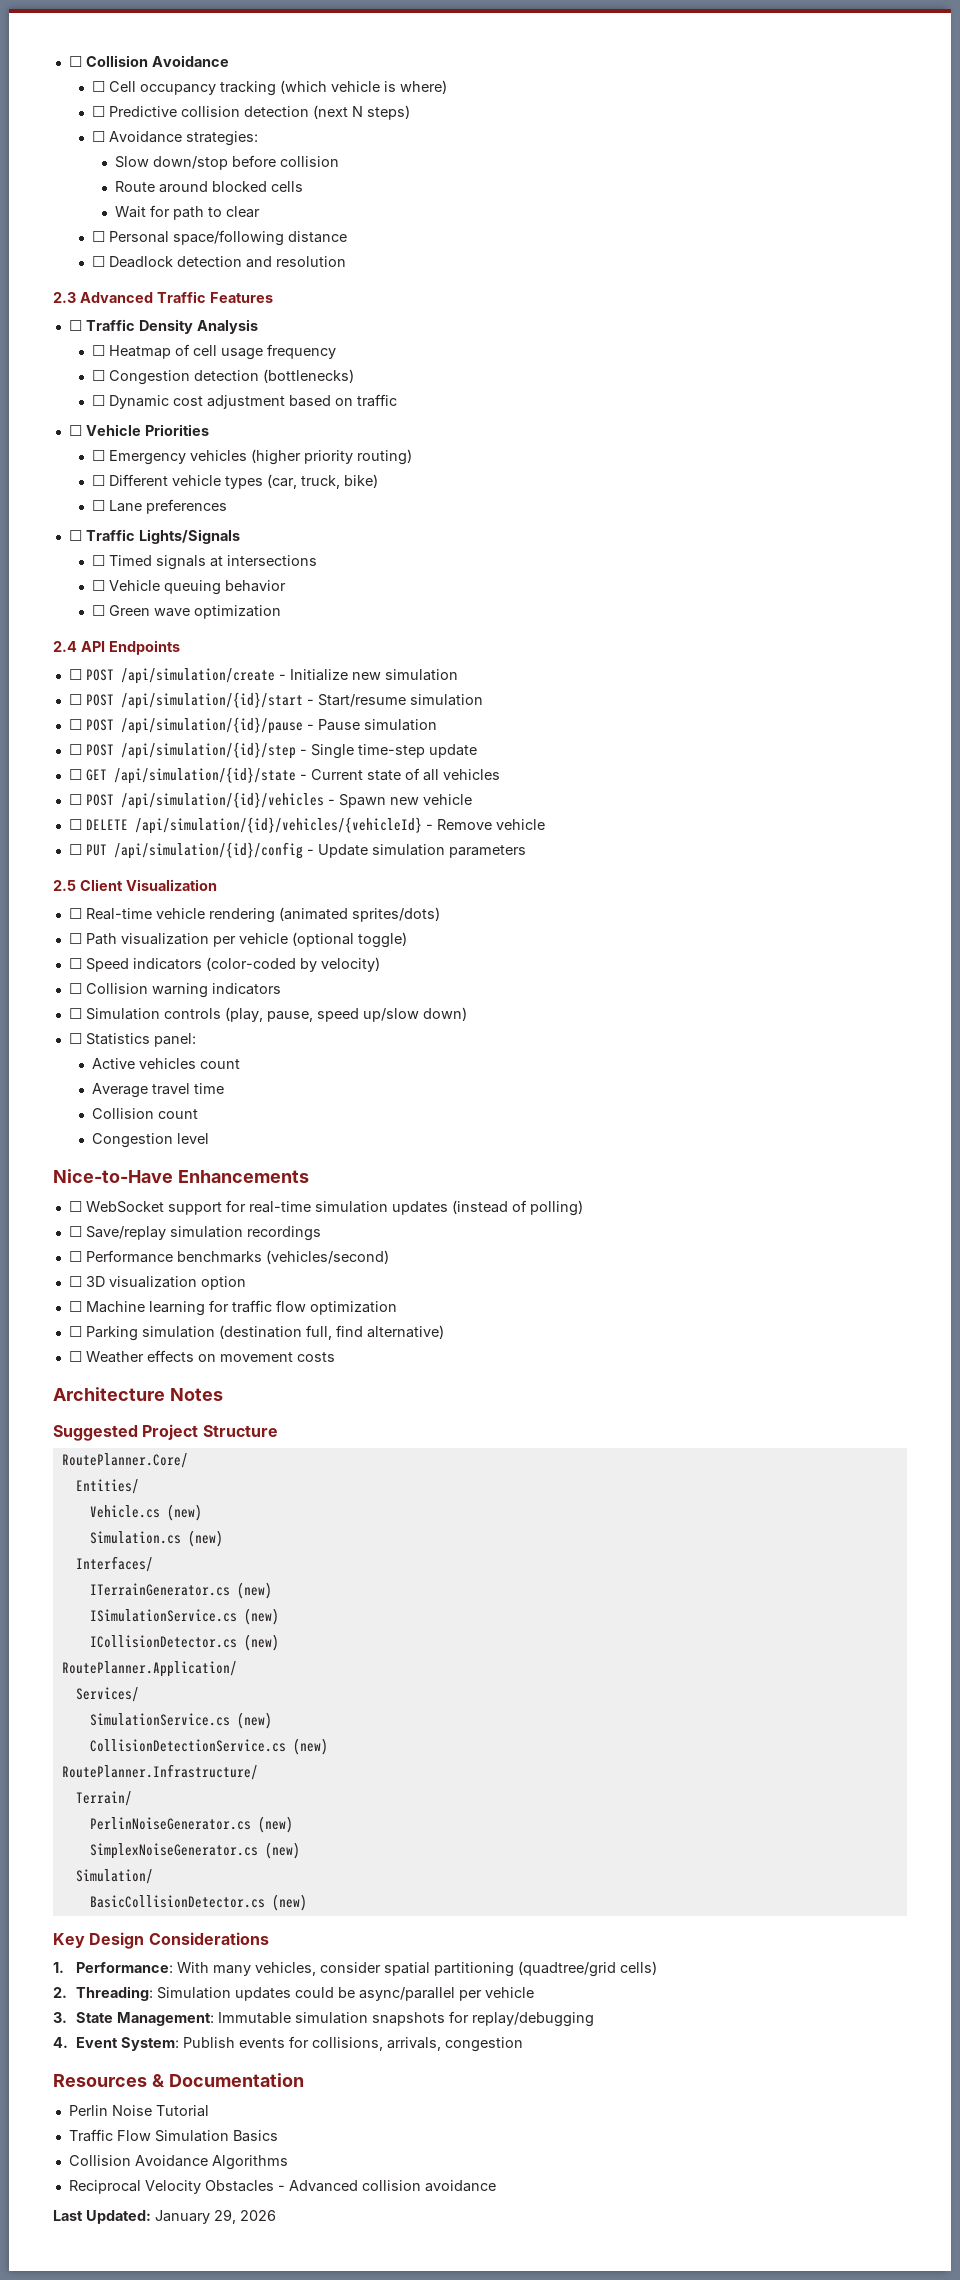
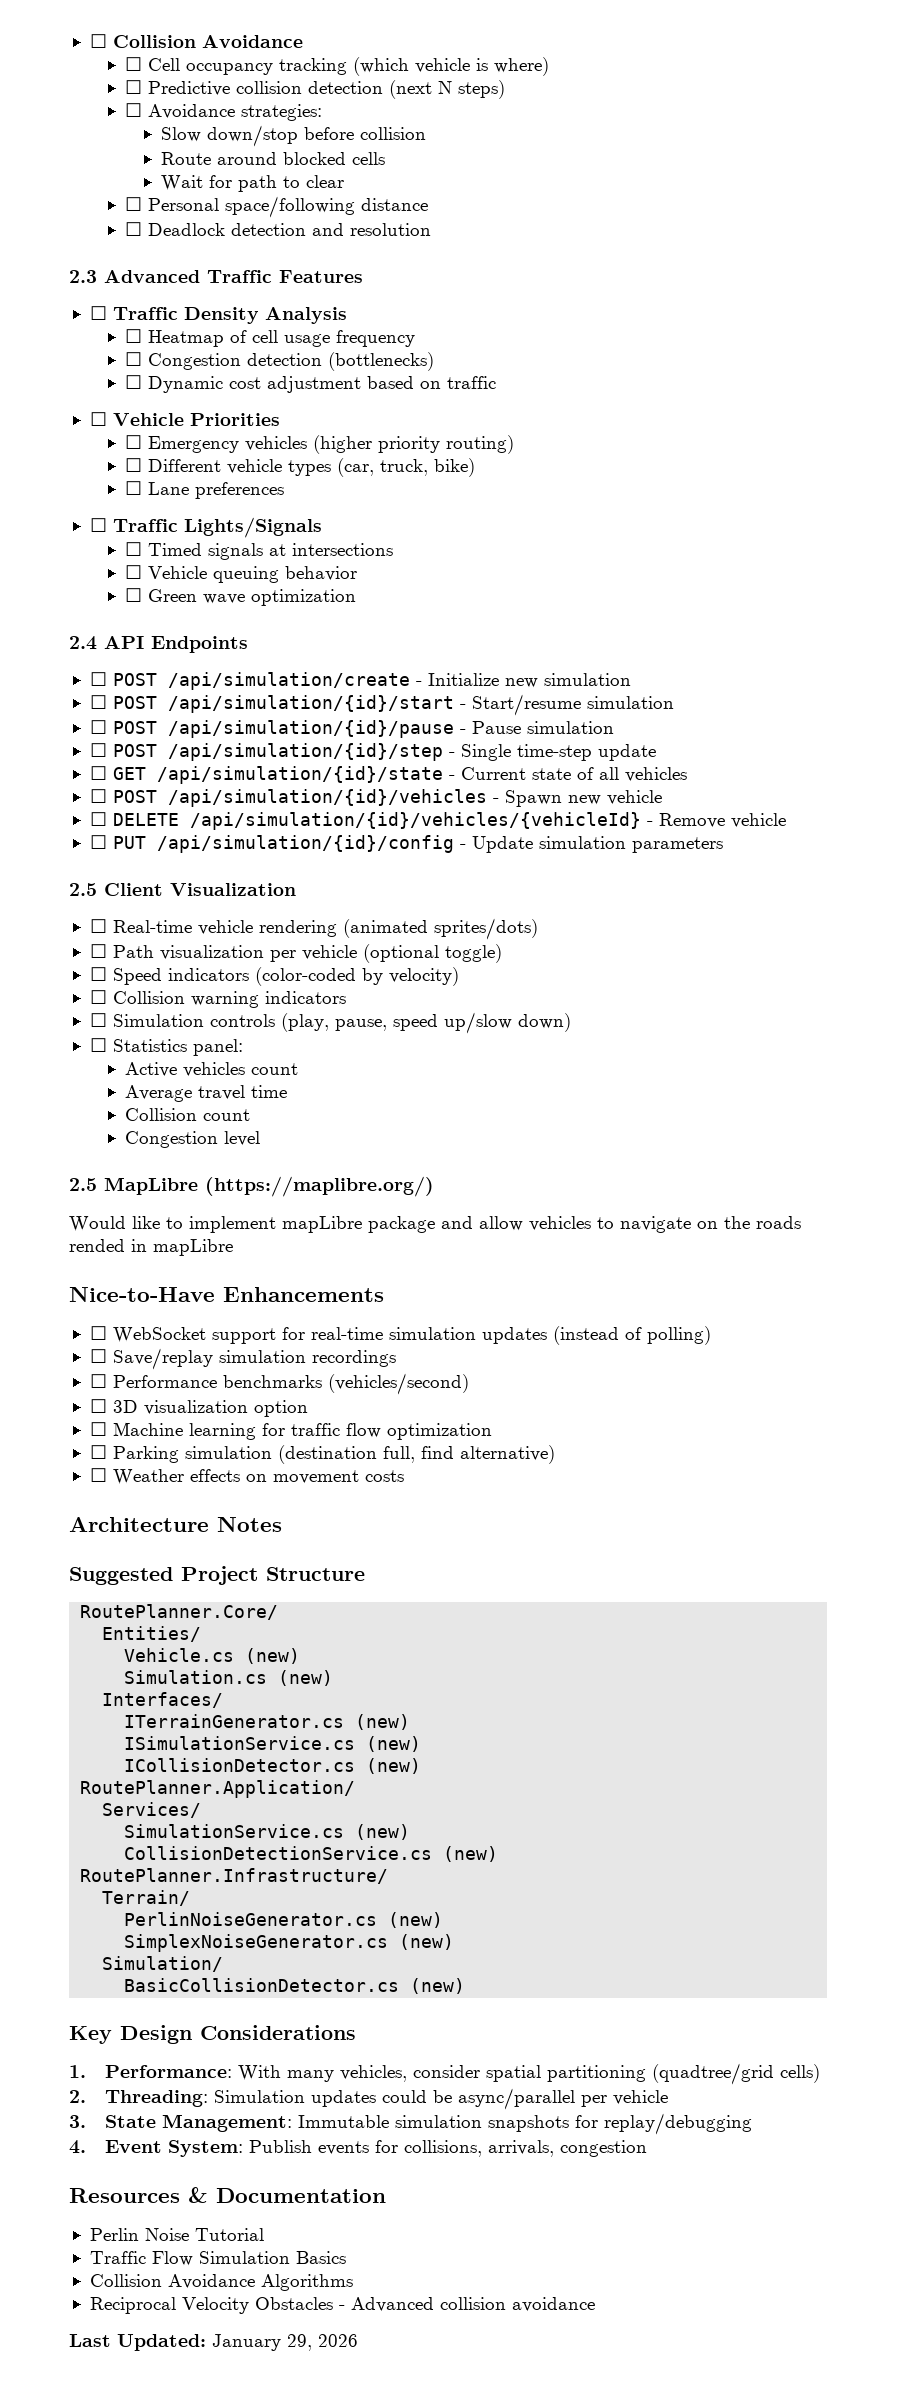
(209, 1138) none -> [69,1176,434,1197] [69,1216,801,1233] [69,1239,233,1256] // 2.5 MapLibre (https://maplibre.org/) // Would like to implement mapLibre package and allow vehicles to navigate on the roads rended in mapLibre

